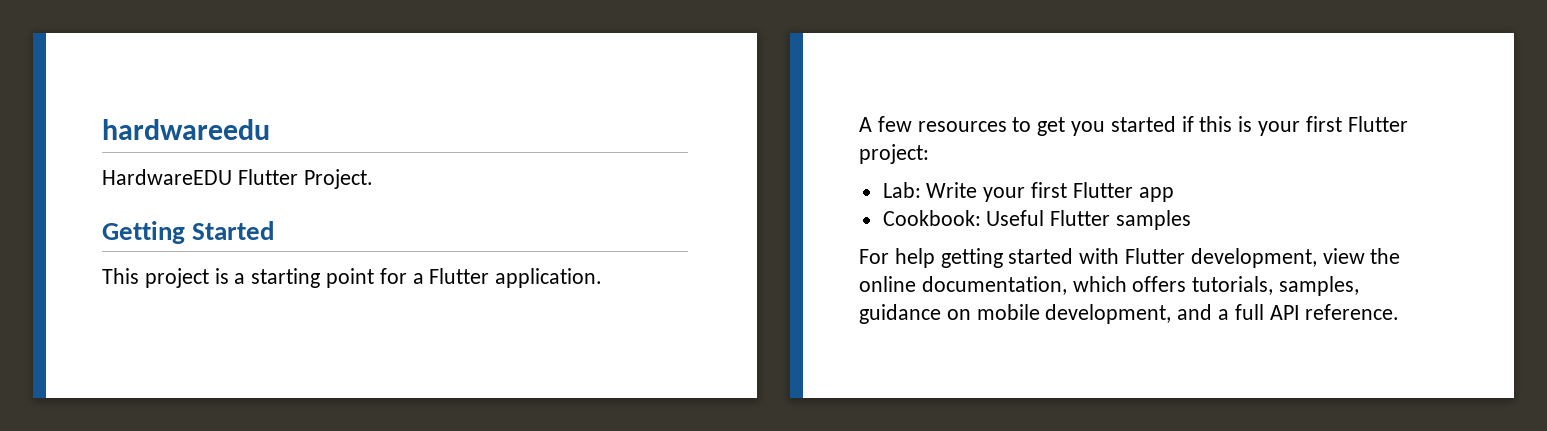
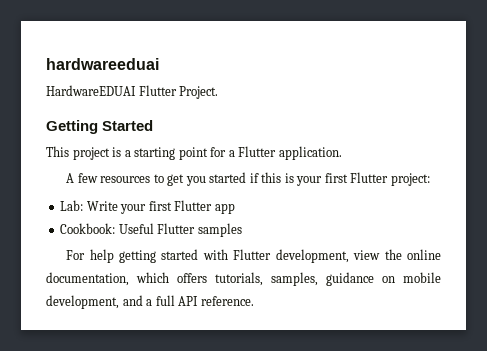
[102,119,270,140] [102,169,232,185] hardwareedu // HardwareEDU -> [46,58,159,70] [46,85,136,96] hardwareeduai // HardwareEDUAI

